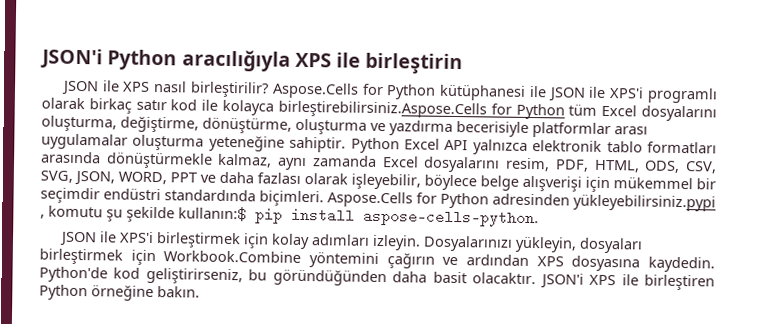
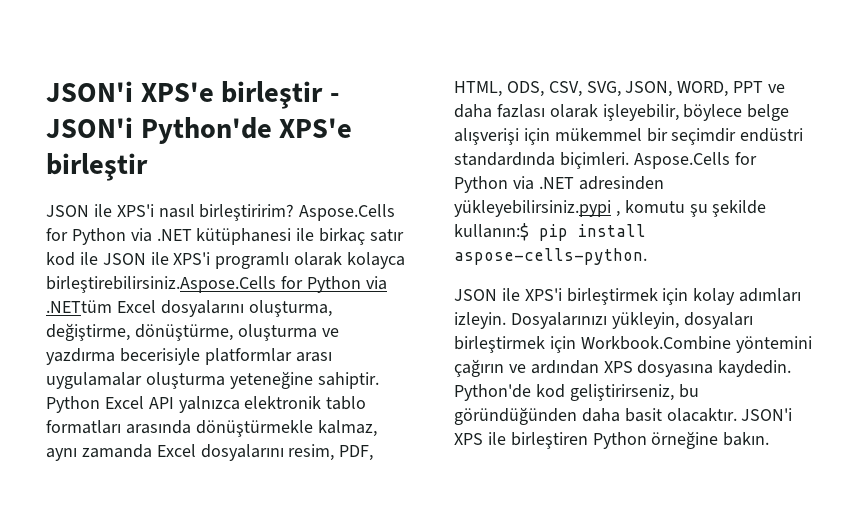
[40,48,464,75] [60,80,527,101] JSON'i Python aracılığıyla XPS ile birleştirin // JSON ile XPS nasıl birleştirilir? Aspose.Cells for Python kütüphanesi -> [46,81,340,109] [46,117,353,144] [46,153,148,181] [46,204,396,221] [46,228,405,245] [46,252,75,266] JSON'i XPS'e birleştir - JSON'i Python'de XPS'e birleştir // JSON ile XPS'i nasıl birleştiririm? Aspose.Cells for Python via .NET kütüphanesi ile birkaç satır kod
[88,98,219,114] birkaç satır kod ile -> (343, 259) none
[568,104,598,116] tüm -> [365,276,387,290] [46,300,112,313] via .NETtüm
(489, 200) none -> [512,176,574,190] via .NET

